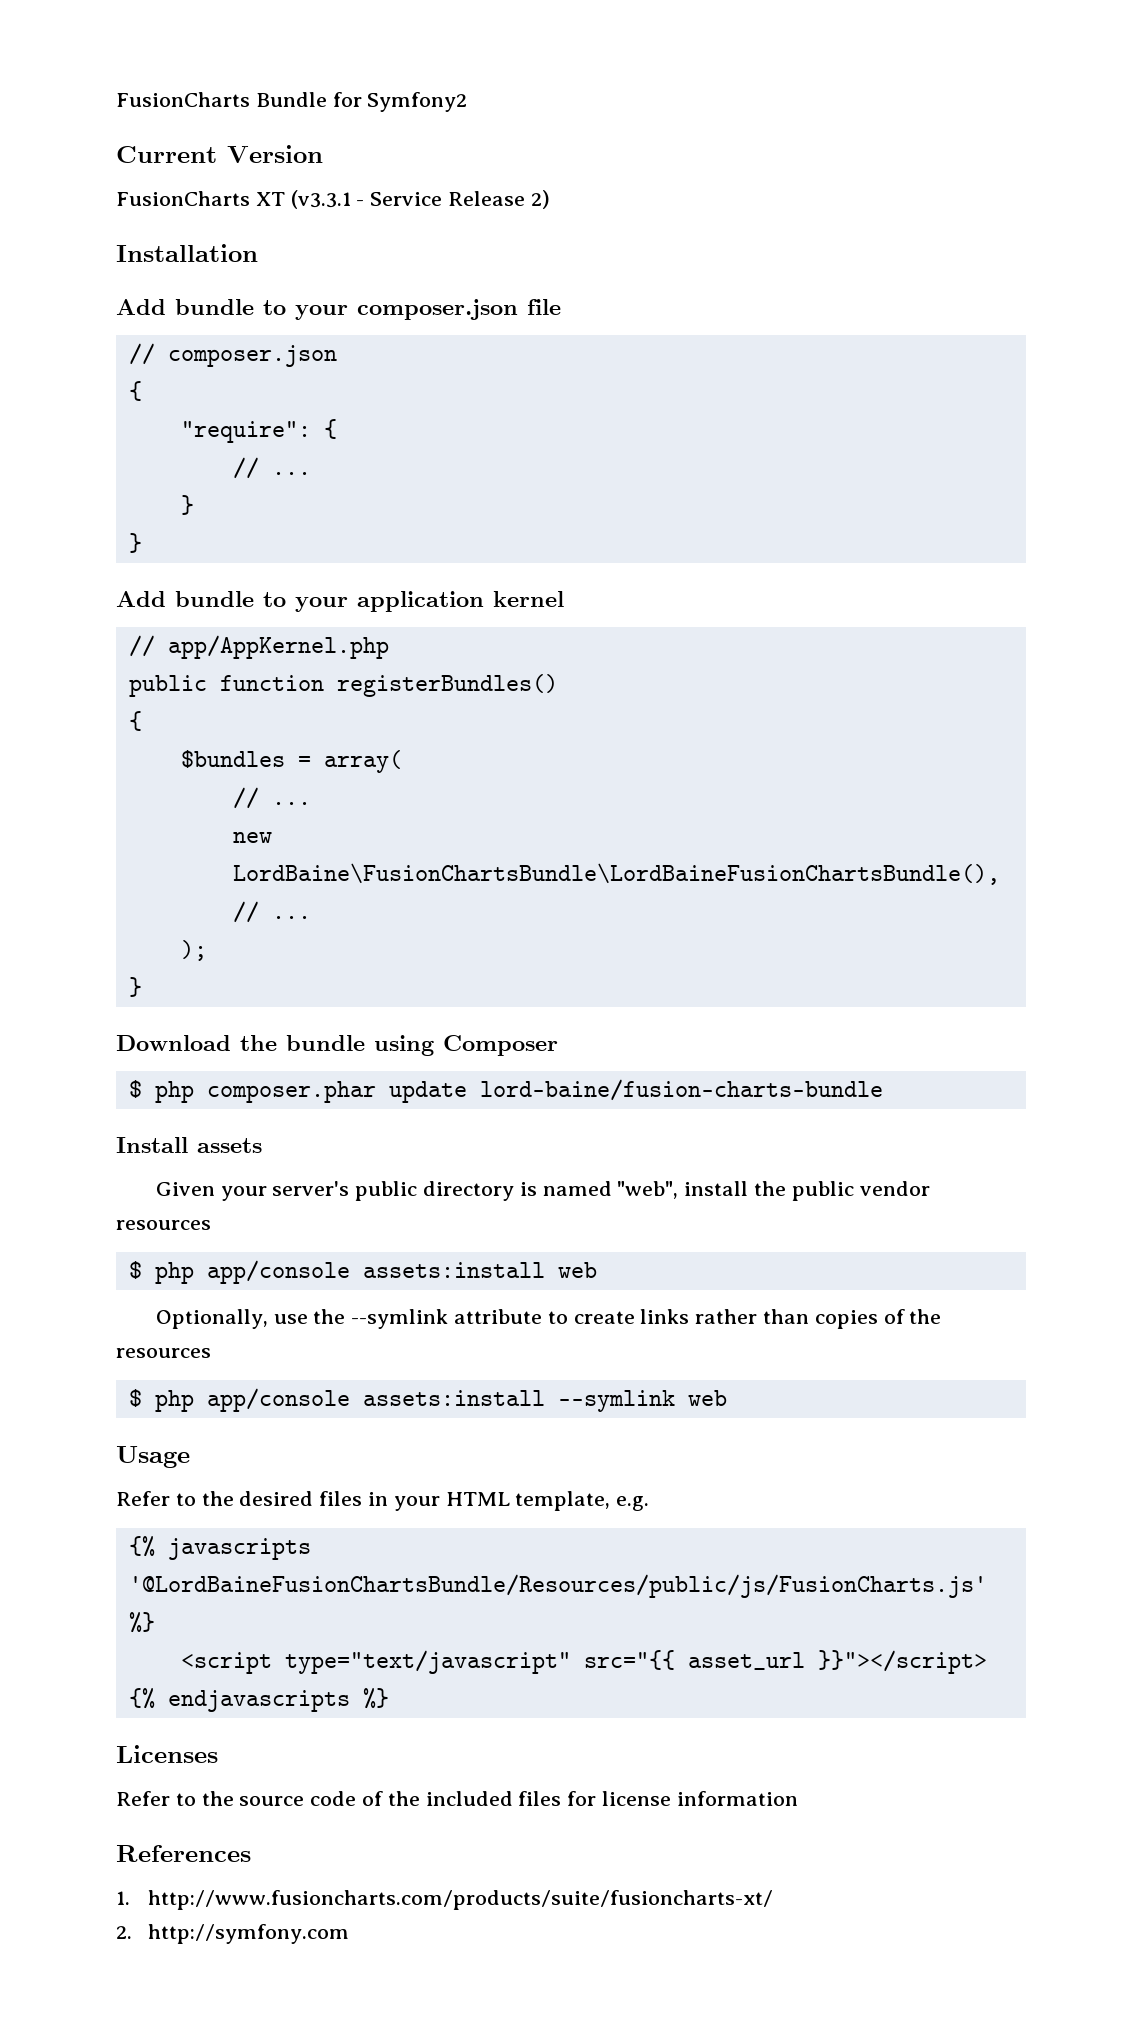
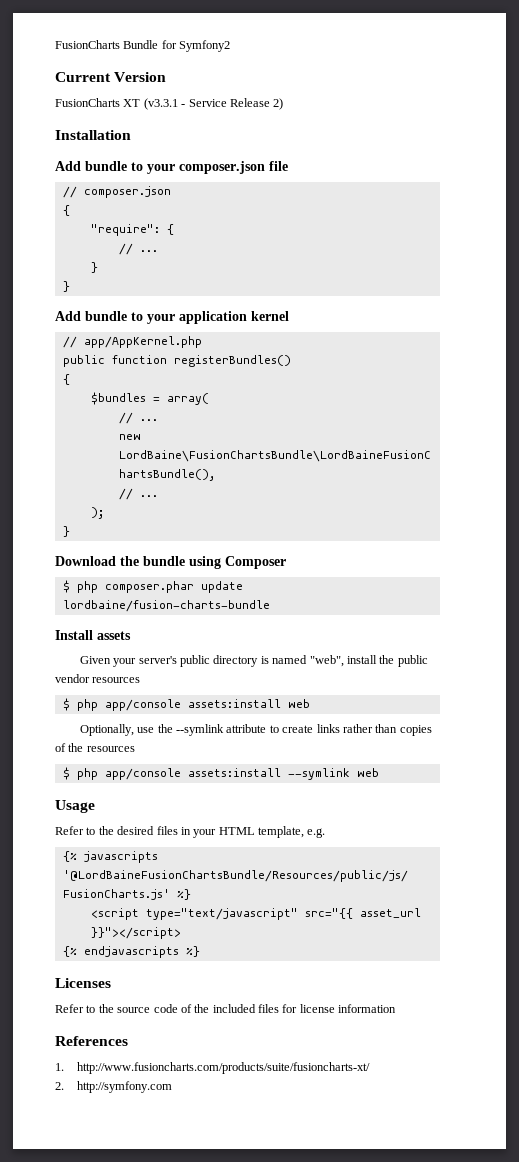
[479,1079,883,1101] lord-baine/fusion-charts-bundle -> [62,600,270,612] lordbaine/fusion-charts-bundle

